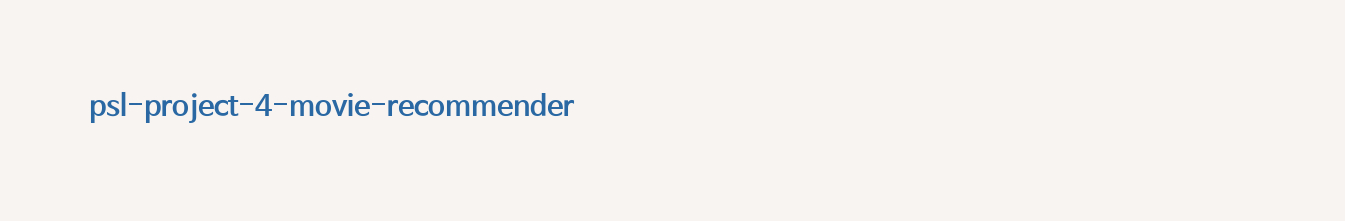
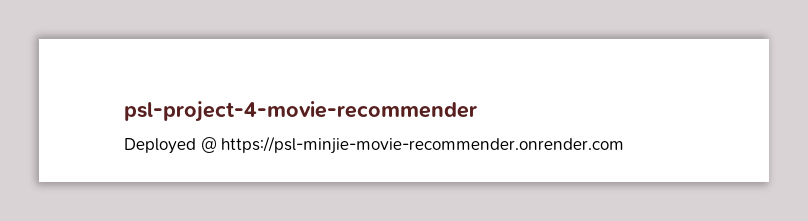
(575, 107) none -> [124,136,625,154] // Deployed @ https://psl-minjie-movie-recommender.onrender.com

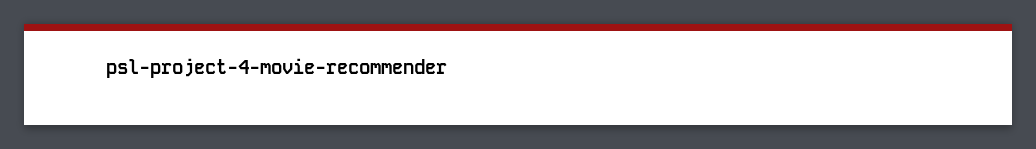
[124,136,625,154] // Deployed @ https://psl-minjie-movie-recommender.onrender.com -> (447, 68) none

